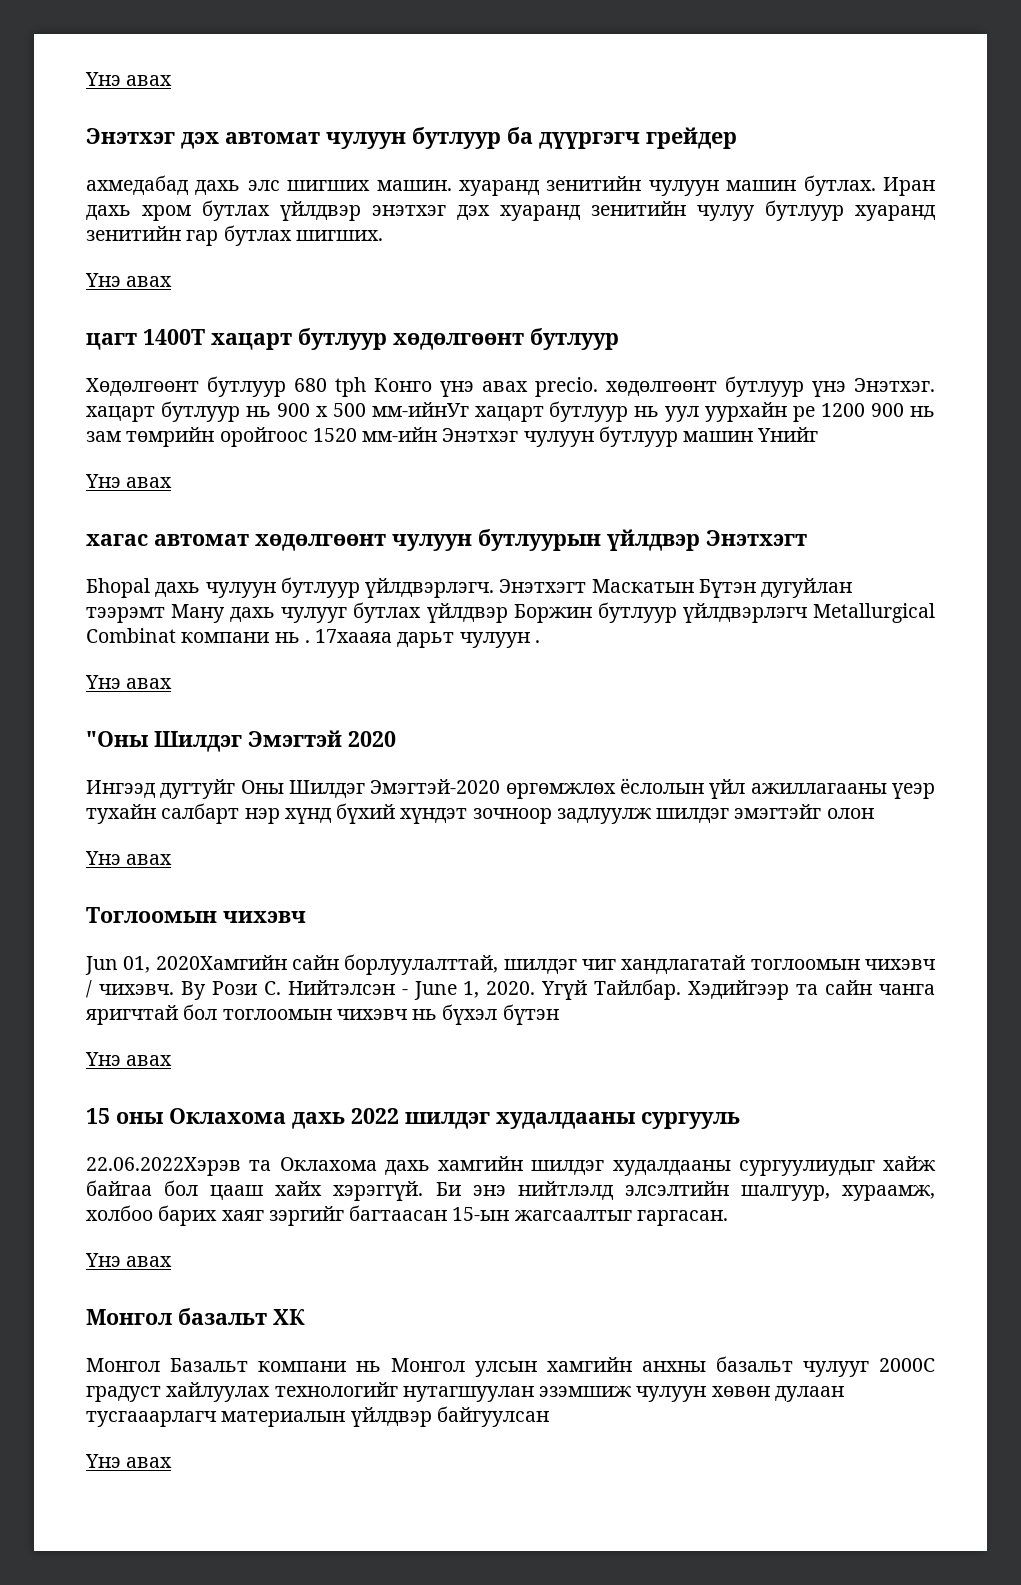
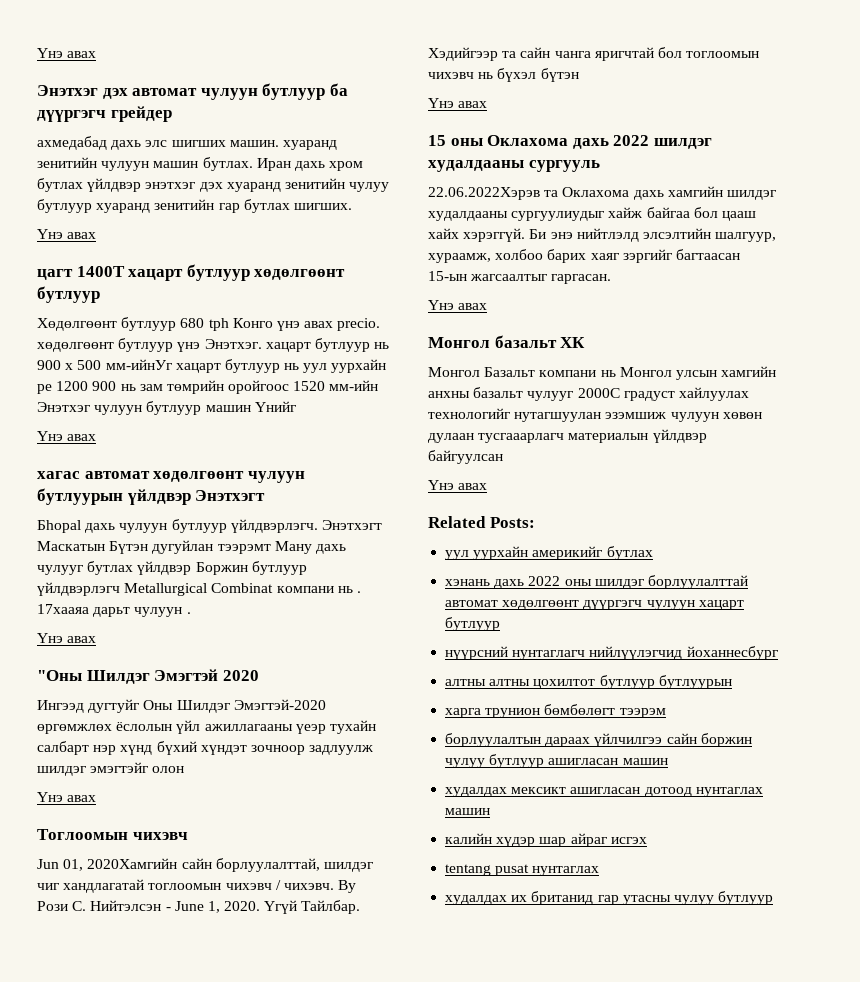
(173, 1462) none -> [428,516,535,528] [445,546,653,560] [445,575,748,589] [445,600,744,610] [445,617,501,631] [445,646,778,660] [445,675,732,689] [445,704,666,718] [445,733,752,747] [445,754,668,768] [445,787,763,797] [445,808,491,815] [445,833,647,847] [445,864,600,876] [445,891,774,905] // Related Posts: // уул уурхайн америкийг бутлах // хэнань дахь 2022 оны шилдэг борлуулалттай автомат хөдөлгөөнт дүүргэгч чулуун хацарт бутлуур // нүүрсний нунтаглагч нийлүүлэгчид йоханнесбург // алтны алтны цохилтот бутлуур бутлуурын // харга трунион бөмбөлөгт тээрэм // борлуулалтын дараах үйлчилгээ сайн боржин чулуу бутлуур ашигласан машин // худалдах мексикт ашигласан дотоод нунтаглах машин // калийн хүдэр шар айраг исгэх // tentang pusat нунтаглах // худалдах их британид гар утасны чулуу бутлуур

